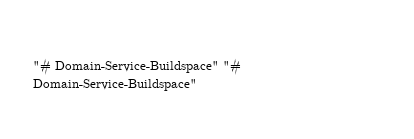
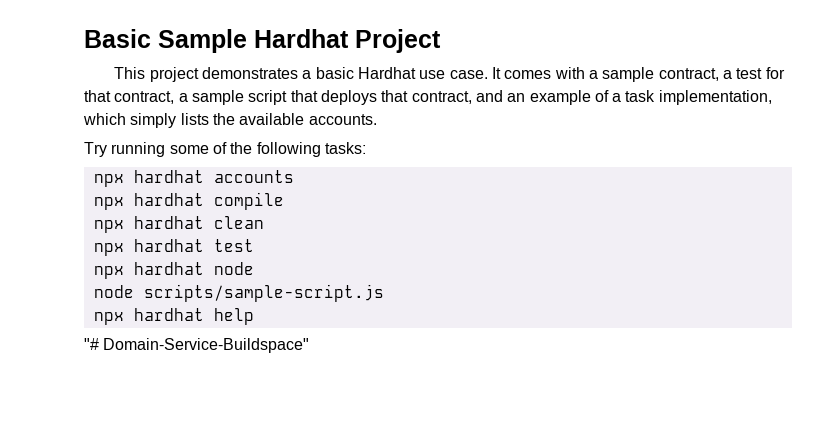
[33,58,219,75] "# Domain-Service-Buildspace" -> [84,29,441,53] [114,67,785,82] [84,90,772,105] [83,113,377,128] [84,142,366,157] [93,170,294,187] [93,192,284,210] [93,216,264,233] [93,239,254,256] [93,262,254,279] [93,284,384,302] [93,308,254,325] Basic Sample Hardhat Project // This project demonstrates a basic Hardhat use case. It comes with a sample contract, a test for that contract, a sample script that deploys that contract, and an example of a task implementation, which simply lists the available accounts. // Try running some of the following tasks: // npx hardhat accounts // npx hardhat compile // npx hardhat clean // npx hardhat test // npx hardhat node // node scripts/sample-script.js // npx hardhat help //

